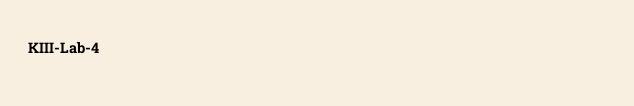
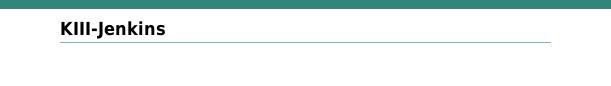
[28,41,99,54] KIII-Lab-4 -> [60,21,166,39] KIII-Jenkins

